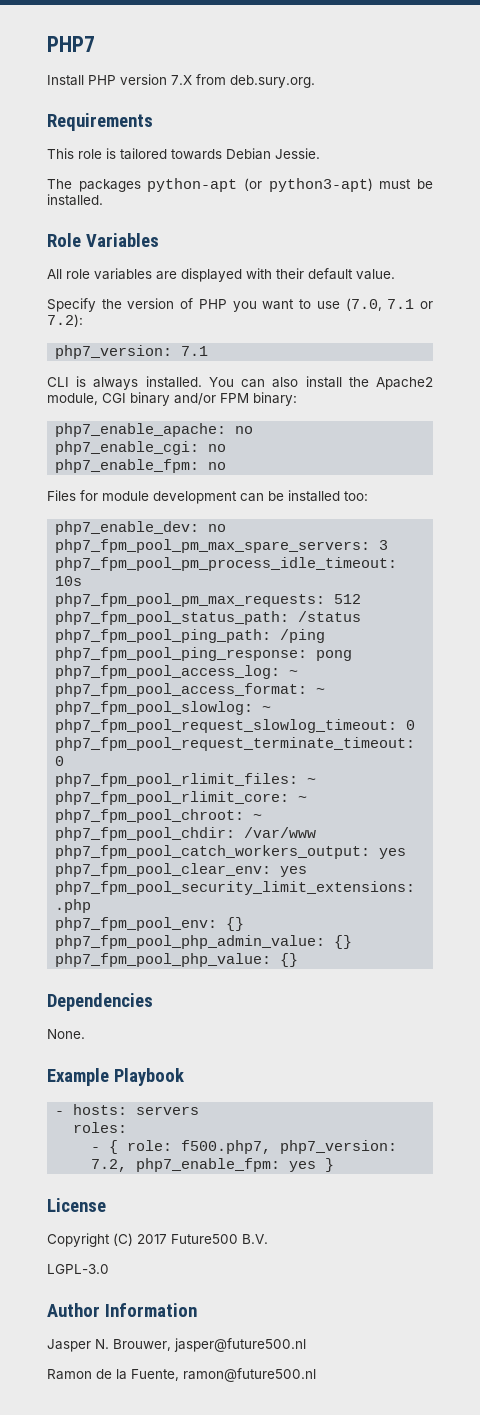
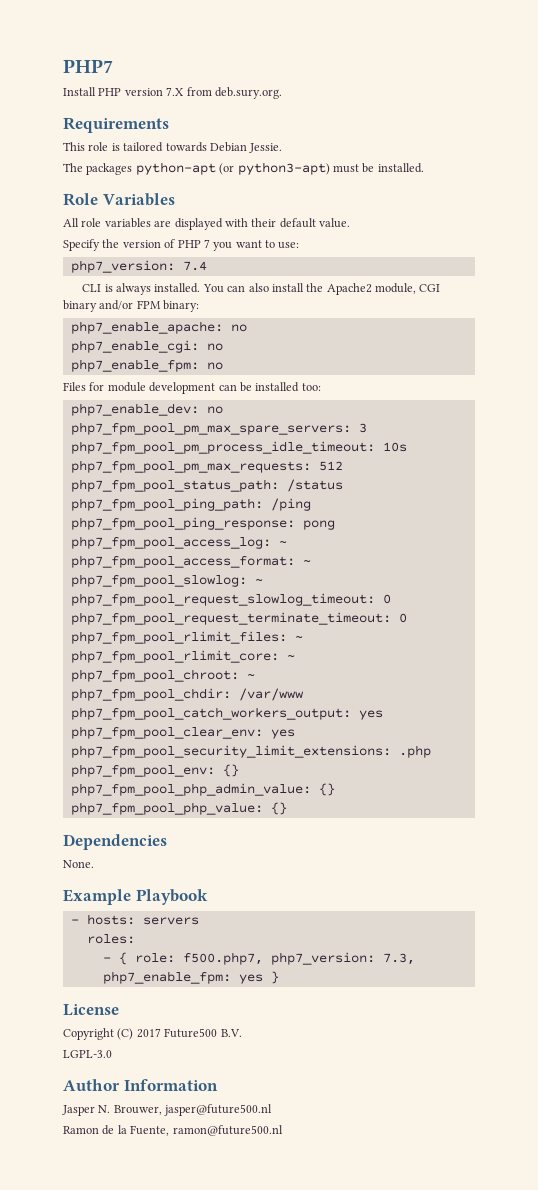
(227, 304) none -> [203,239,210,248] 7
[316,298,434,311] [47,314,83,327] [55,345,209,359] use (7.0, 7.1 or 7.2): // php7_version: 7.1 -> [278,242,300,249] [70,260,207,273] use: // php7_version: 7.4
[91,1159,128,1172] 7.2, -> [382,953,415,965] 7.3,

